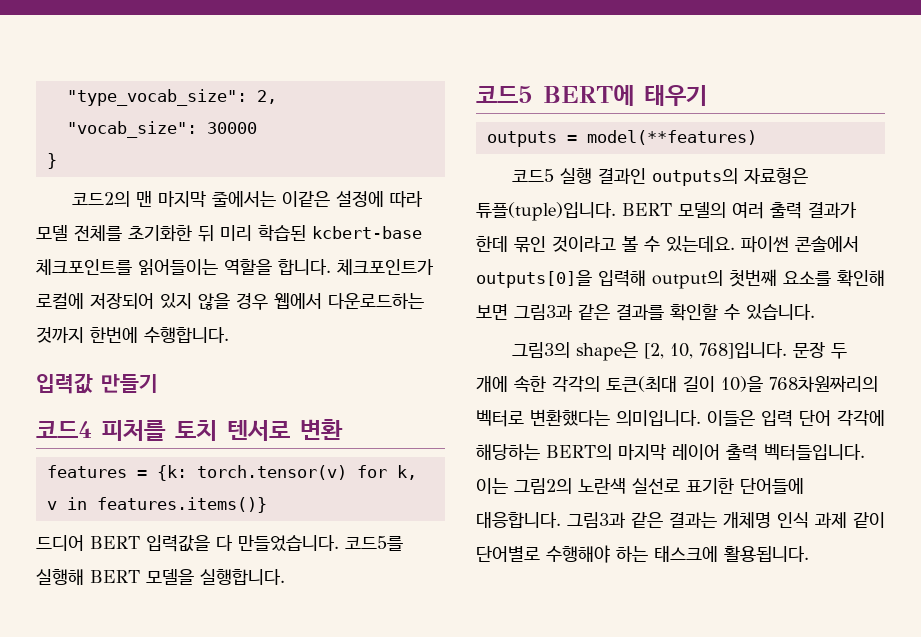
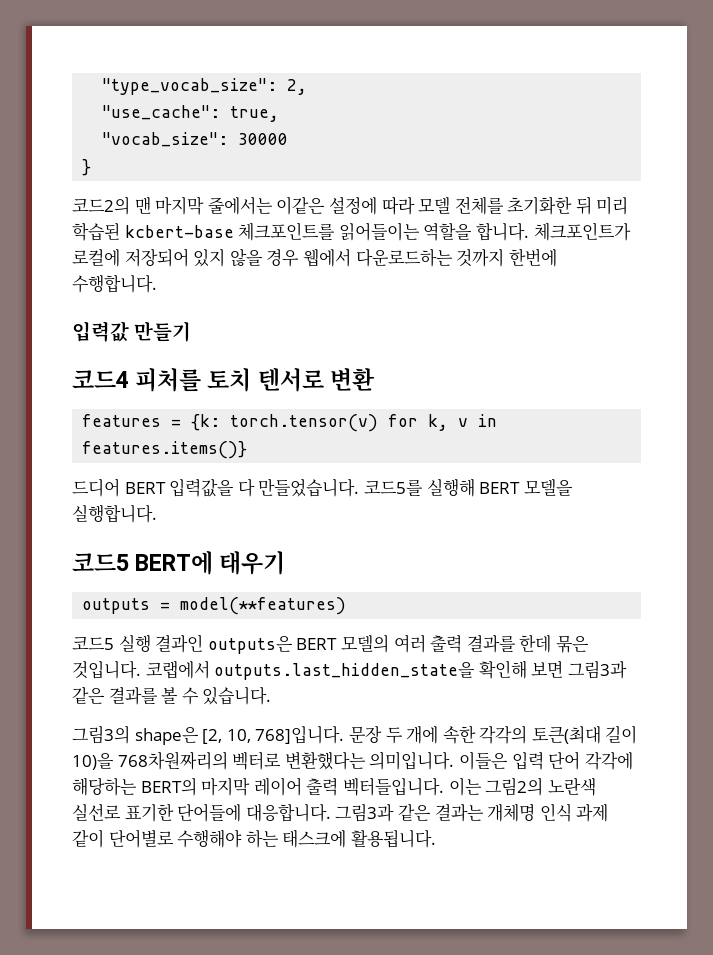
(277, 97) none -> [102,105,280,122] // "use_cache": true,
[652,168,809,186] [476,202,616,221] outputs의 자료형은 튜플(tuple)입니다. -> [207,636,293,654] outputs은
[808,202,857,218] [476,236,859,253] [476,269,831,289] 결과가 한데 묶인 것이라고 볼 수 있는데요. 파이썬 콘솔에서 outputs[0]을 입력해 output의 첫번째 요소를 -> [466,634,589,653] [72,660,476,680] 결과를 한데 묶은 것입니다. 코랩에서 outputs.last_hidden_state을
[670,304,718,321] 확인할 -> [161,687,179,704] 볼

